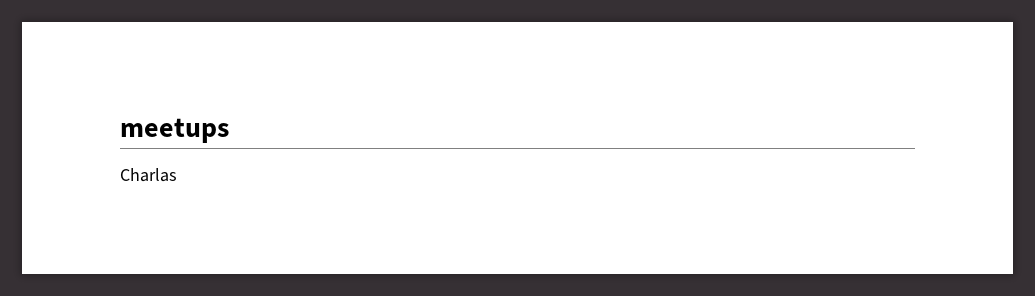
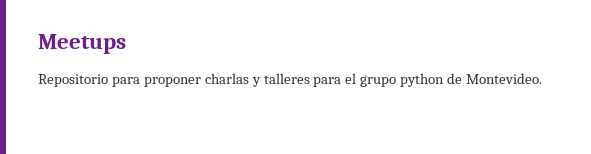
[120,118,229,143] [120,168,177,182] meetups // Charlas -> [38,34,126,54] [38,73,543,87] Meetups // Repositorio para proponer charlas y talleres para el grupo python de Montevideo.

